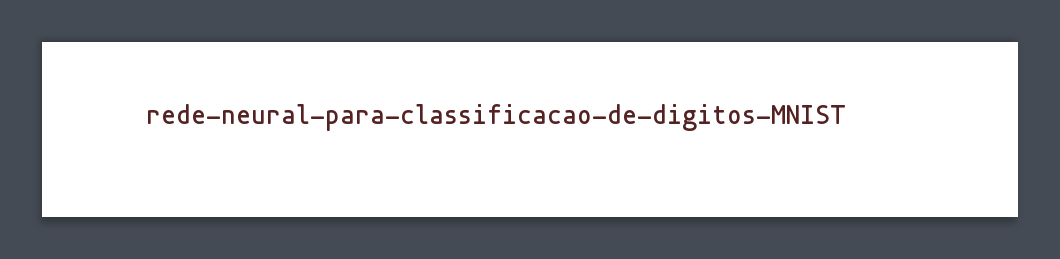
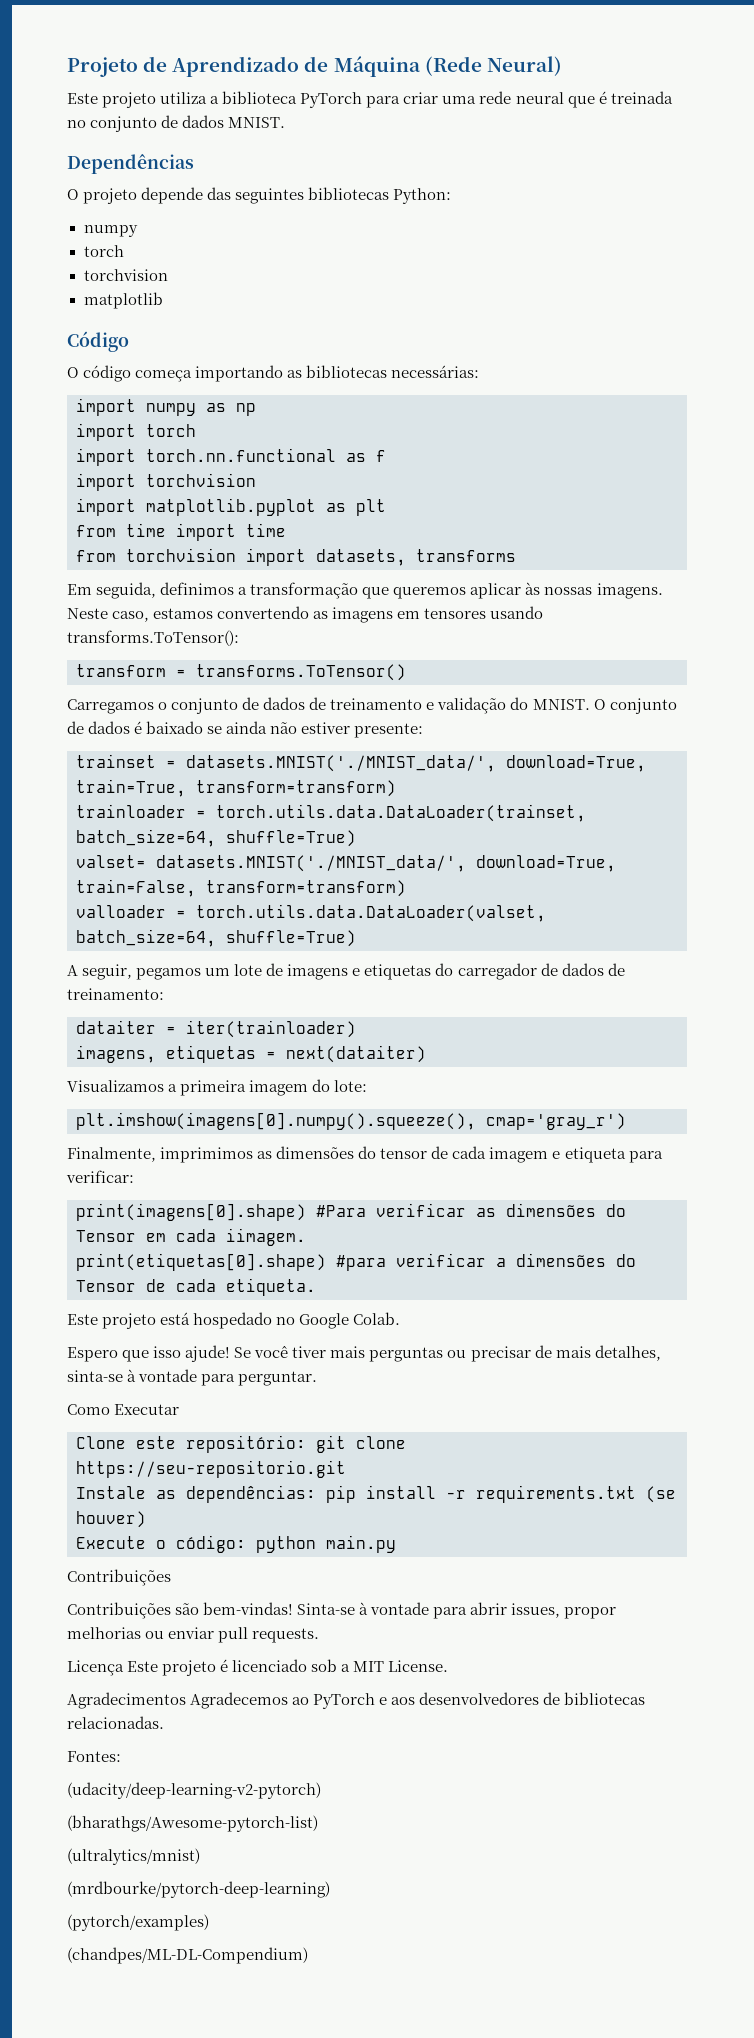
[146,104,846,131] rede-neural-para-classificacao-de-digitos-MNIST -> [67,56,562,77] [67,91,673,108] [67,115,286,132] [67,154,194,174] [67,187,452,204] [83,225,138,237] [83,245,124,257] [83,269,168,281] [83,292,163,309] [67,331,129,352] [67,365,480,382] [76,398,256,416] [76,423,196,441] [76,448,386,466] [76,473,256,491] [76,498,386,516] [76,523,286,541] [76,548,516,566] [67,582,663,599] [67,606,544,623] [67,630,239,646] [76,664,406,681] [67,697,677,714] [67,721,424,738] [76,754,646,772] [76,779,396,797] [76,804,586,822] [76,829,356,847] [76,855,616,872] [76,879,406,897] [76,904,546,922] [76,929,356,947] [67,963,625,980] [67,988,164,1000] [76,1020,356,1038] [76,1045,426,1063] [67,1079,368,1096] [76,1112,626,1130] [67,1146,663,1163] [66,1170,134,1183] [76,1203,626,1221] [76,1228,306,1246] [76,1253,636,1271] [76,1278,316,1296] [67,1312,401,1329] [67,1345,661,1362] [67,1369,318,1386] [67,1404,180,1415] [76,1435,406,1453] [76,1460,346,1478] [76,1485,676,1503] [76,1511,146,1528] [76,1535,396,1553] [67,1569,171,1586] [67,1602,617,1619] [67,1627,320,1643] [67,1659,449,1676] [67,1692,646,1709] [67,1716,164,1729] [67,1751,121,1762] [67,1782,321,1799] [67,1815,318,1832] [67,1848,200,1865] [67,1881,330,1898] [67,1914,209,1931] [67,1947,308,1964] Projeto de Aprendizado de Máquina (Rede Neural) // Este projeto utiliza a biblioteca PyTorch para criar uma rede neural que é treinada no conjunto de dados MNIST. // Dependências // O projeto depende das seguintes bibliotecas Python: // numpy // torch // torchvision // matplotlib // Código // O código começa importando as bibliotecas necessárias: // import numpy as np // import torch // import torch.nn.functional as f // import torchvision // import matplotlib.pyplot as plt // from time import time // from torchvision import datasets, transforms // Em seguida, definimos a transformação que queremos aplicar às nossas imagens. Neste caso, estamos convertendo as imagens em tensores usando transforms.ToTensor(): // transform = transforms.ToTensor() // Carregamos o conjunto de dados de treinamento e validação do MNIST. O conjunto de dados é baixado se ainda não estiver presente: // trainset = datasets.MNIST('./MNIST_data/', download=True, train=True, transform=transform) // trainloader = torch.utils.data.DataLoader(trainset, batch_size=64, shuffle=True) // valset= datasets.MNIST('./MNIST_data/', download=True, train=False, transform=transform) // valloader = torch.utils.data.DataLoader(valset, batch_size=64, shuffle=True) // A seguir, pegamos um lote de imagens e etiquetas do carregador de dados de treinamento: // dataiter = iter(trainloader) // imagens, etiquetas = next(dataiter) // Visualizamos a primeira imagem do lote: // plt.imshow(imagens[0].numpy().squeeze(), cmap='gray_r') // Finalmente, imprimimos as dimensões do tensor de cada imagem e etiqueta para verificar: // print(imagens[0].shape) #Para verificar as dimensões do Tensor em cada iimagem. // print(etiquetas[0].shape) #para verificar a dimensões do Tensor de cada etiqueta. // Este projeto está hospedado no Google Colab. // Espero que isso ajude! Se você tiver mais perguntas ou precisar de mais detalhes, sinta-se à vontade para perguntar. // Como Executar // Clone este repositório: git clone https://seu-repositorio.git // Instale as dependências: pip install -r requirements.txt (se houver) // Execute o código: python main.py // Contribuições // Contribuições são bem-vindas! Sinta-se à vontade para abrir issues, propor melhorias ou enviar pull requests. // Licença Este projeto é licenciado sob a MIT License. // Agradecimentos Agradecemos ao PyTorch e aos desenvolvedores de bibliotecas relacionadas. // Fontes: // (udacity/deep-learning-v2-pytorch) // (bharathgs/Awesome-pytorch-list) // (ultralytics/mnist) // (mrdbourke/pytorch-deep-learning) // (pytorch/examples) // (chandpes/ML-DL-Compendium)

